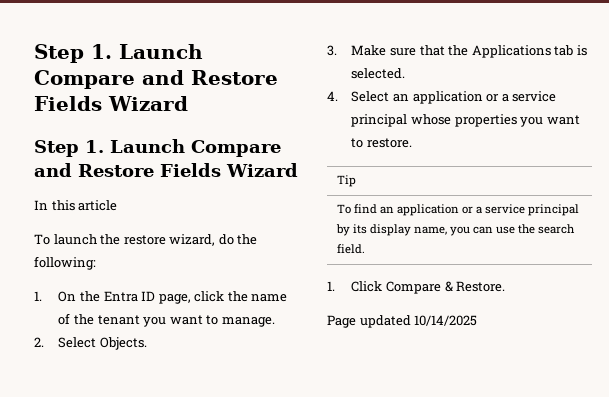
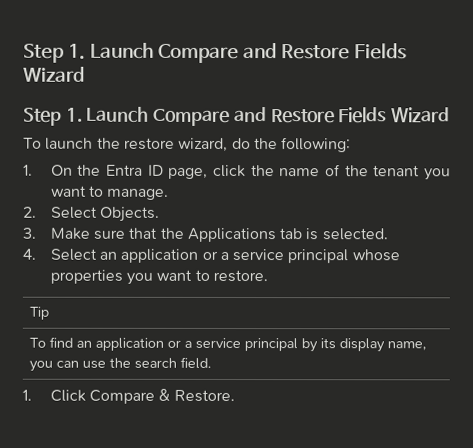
[34,200,118,211] // In this article -> (451, 115) none
[327,315,478,328] // Page updated 10/14/2025 -> (235, 395) none

